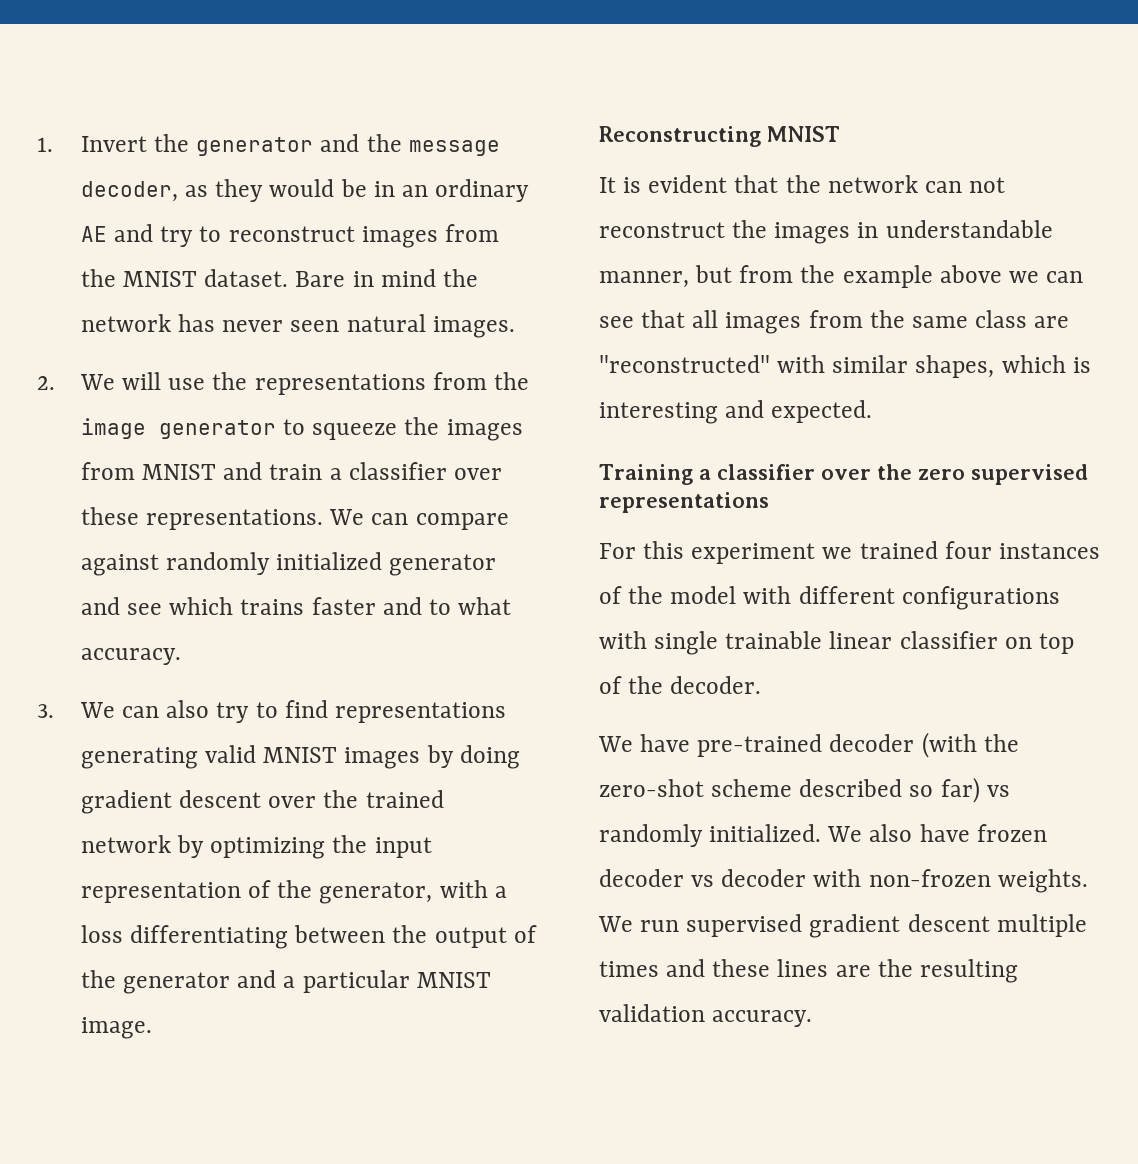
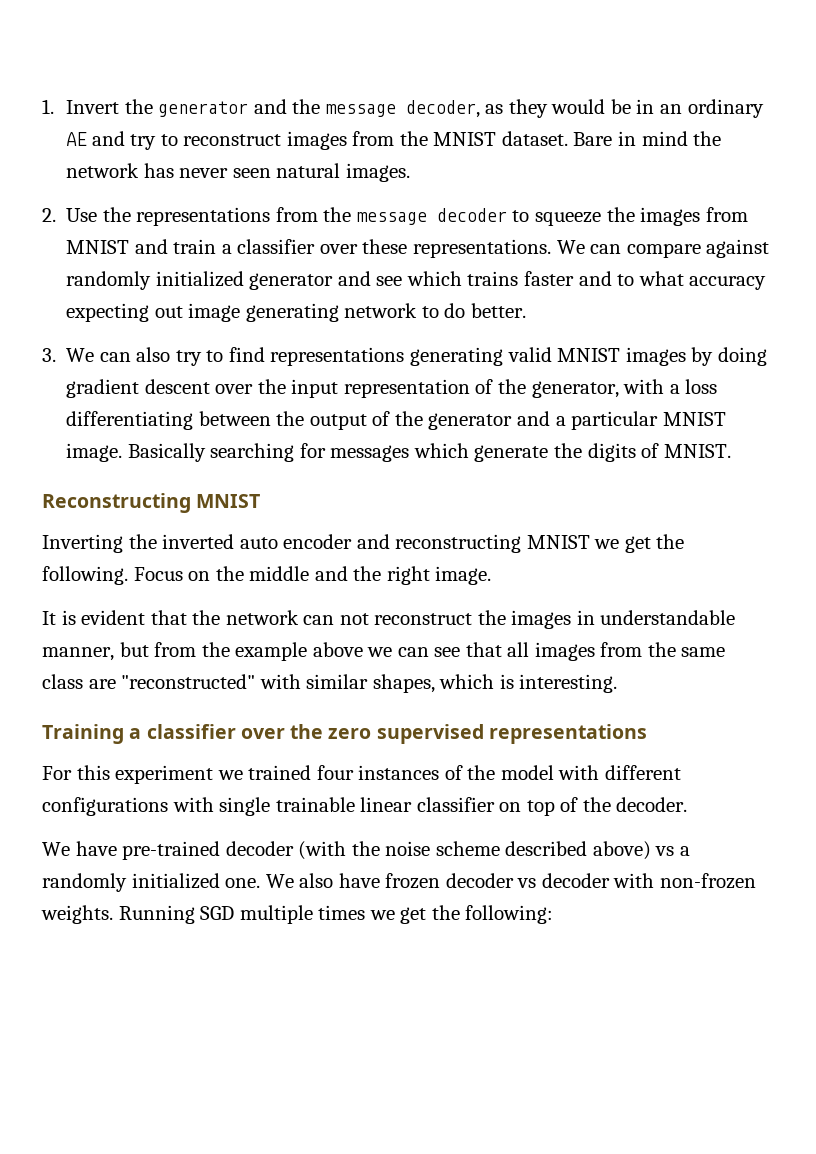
[80,372,206,390] We will use -> [66,208,98,222] Use
[81,418,277,439] image generator -> [356,208,507,225] message decoder
[81,648,182,665] accuracy. -> [689,276,767,290] [66,303,526,322] accuracy expecting out image generating network to do better.
[365,790,444,808] [81,835,368,859] trained network by optimizing the -> (286, 386) none
[599,126,840,147] // Reconstructing MNIST -> [127,443,731,462] [42,493,261,513] [42,534,685,553] [42,566,492,585] Basically searching for messages which generate the digits of MNIST. // Reconstructing MNIST // Inverting the inverted auto encoder and reconstructing MNIST we get the following. Focus on the middle and the right image.
[599,400,873,424] interesting and expected. -> [519,674,618,693] interesting.
[599,779,704,797] zero-shot -> [385,841,431,856] noise
[909,777,1010,803] [599,824,822,847] so far) vs randomly initialized. -> [592,841,690,860] [42,873,261,892] above) vs a randomly initialized one.
[598,914,1087,938] [599,959,1018,983] [599,1004,813,1027] We run supervised gradient descent multiple times and these lines are the resulting validation accuracy. -> [118,905,554,924] Running SGD multiple times we get the following:

